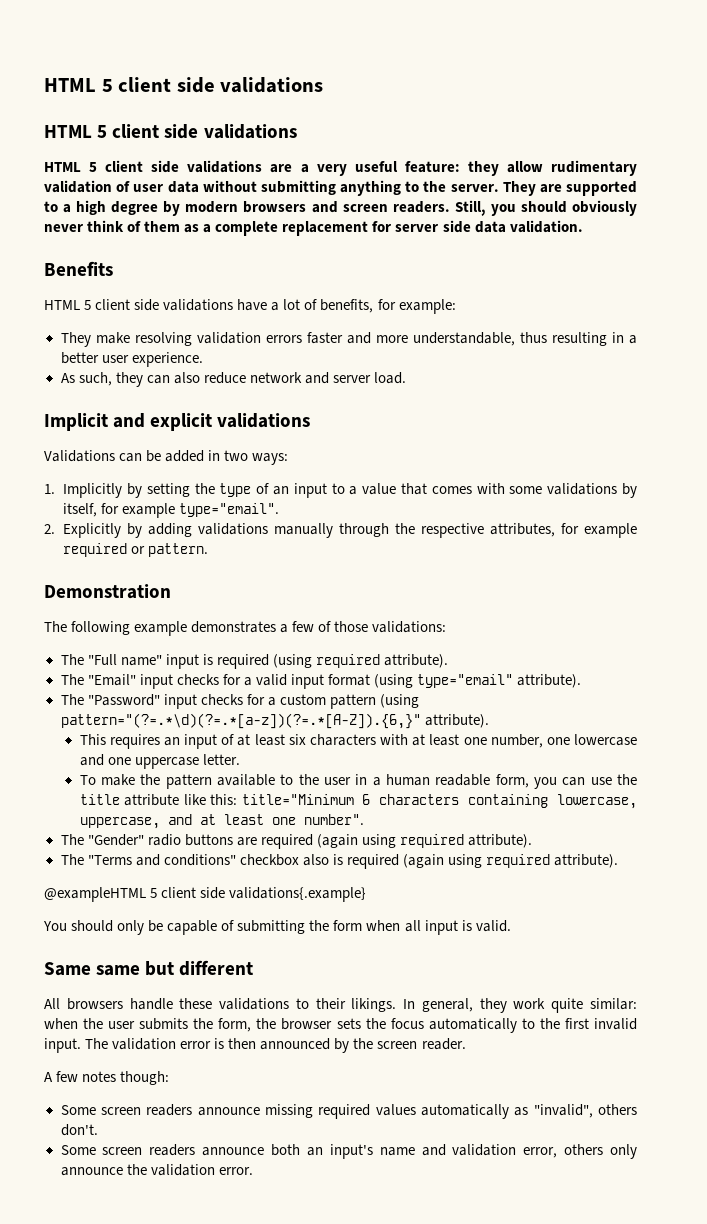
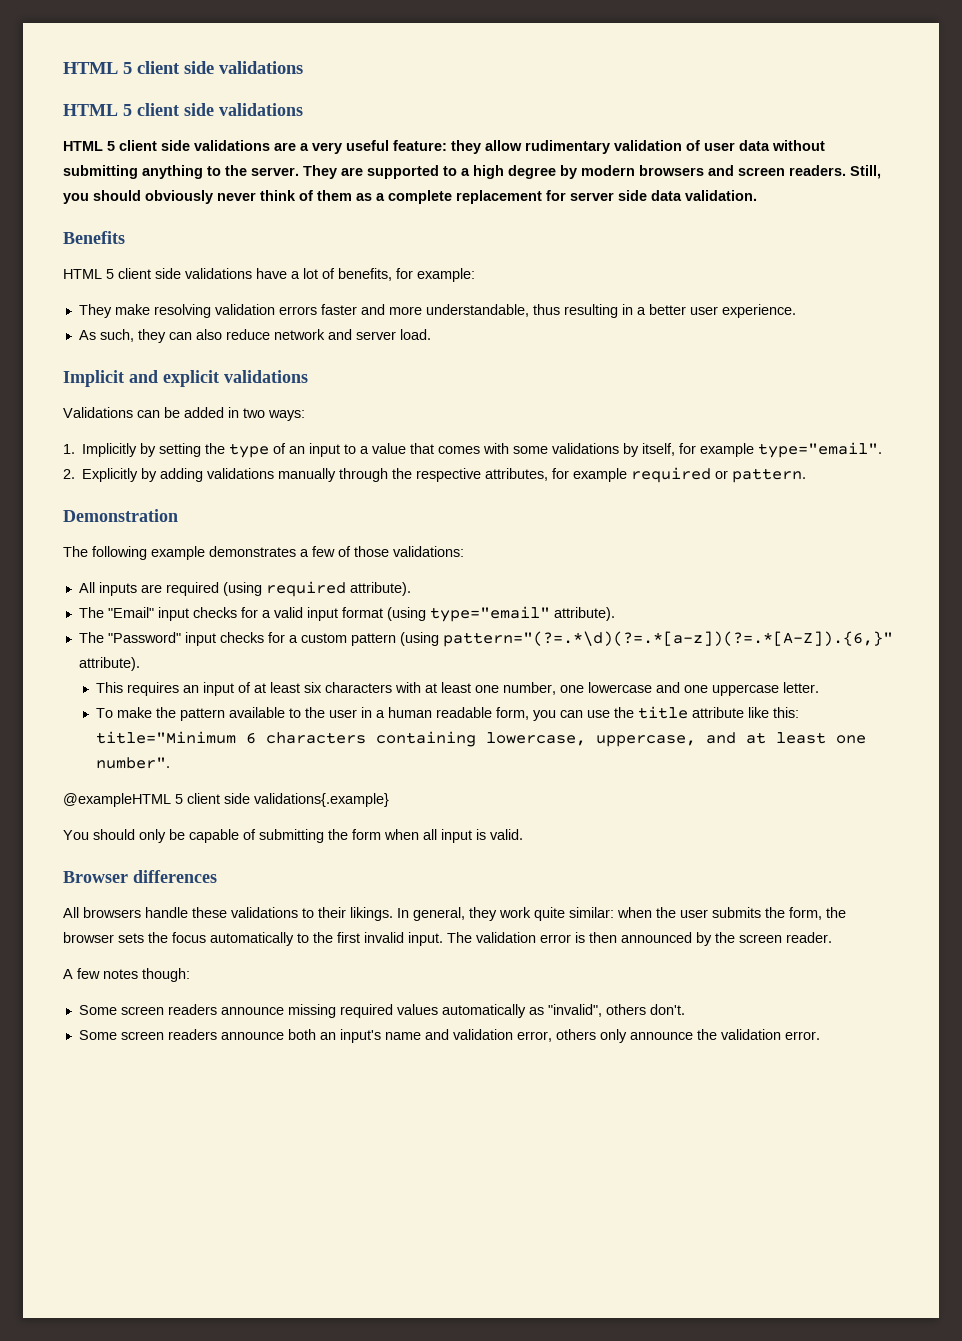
[60,654,213,669] The "Full name" input is -> [78,582,162,596] All inputs are
[60,834,532,849] [60,854,619,869] // The "Gender" radio buttons are required (again using required attribute). // The "Terms and conditions" checkbox also is required (again using required attribute). -> (171, 763) none
[44,960,254,976] Same same but different -> [63,870,217,883] Browser differences

